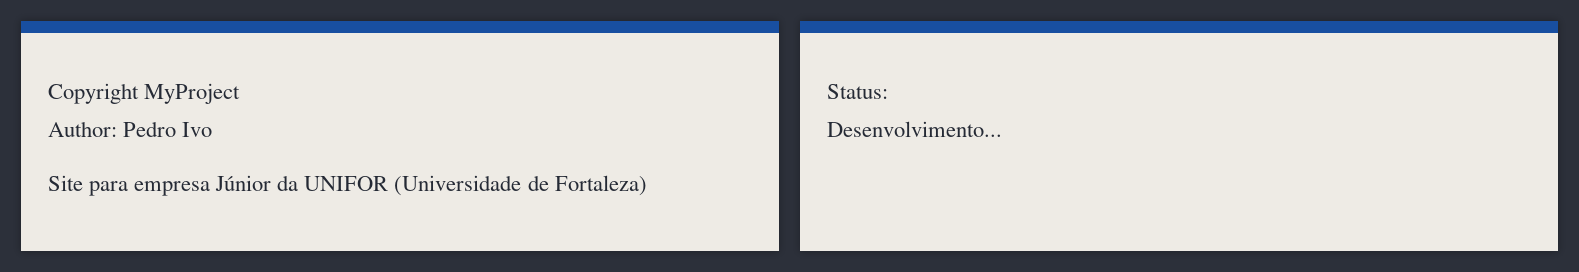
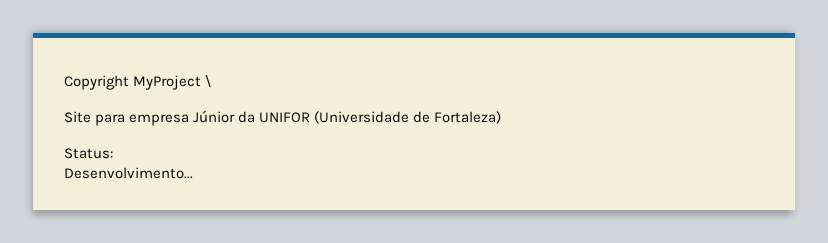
[48,121,213,137] // Author: Pedro Ivo -> [205,75,212,88] \

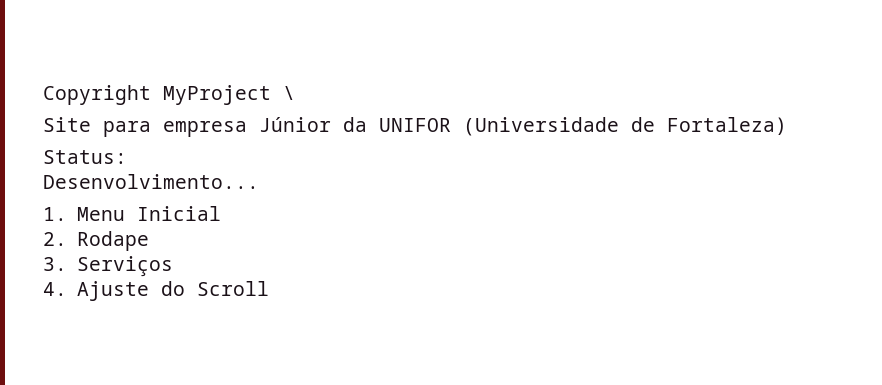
(193, 173) none -> [43,206,221,221] [43,231,149,251] [43,256,173,277] [43,281,269,301] // 1. Menu Inicial // 2. Rodape // 3. Serviços // 4. Ajuste do Scroll

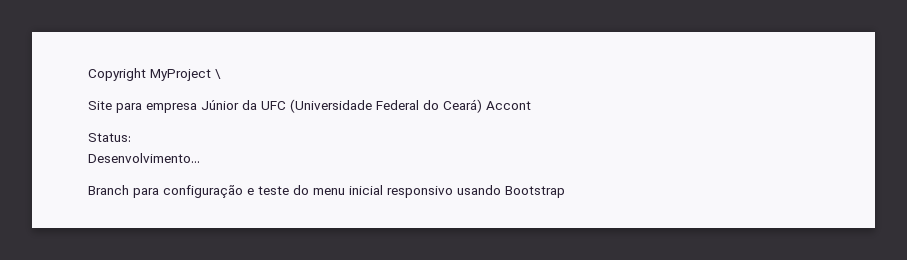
[379,117,787,136] [43,150,127,164] [43,174,259,189] [43,206,221,221] [43,231,149,251] [43,256,173,277] [43,281,269,301] UNIFOR (Universidade de Fortaleza) // Status: // Desenvolvimento... // 1. Menu Inicial // 2. Rodape // 3. Serviços // 4. Ajuste do Scroll -> [261,99,531,113] [88,133,131,142] [88,153,200,163] [88,185,565,198] UFC (Universidade Federal do Ceará) Accont // Status: // Desenvolvimento... // Branch para configuração e teste do menu inicial responsivo usando Bootstrap

